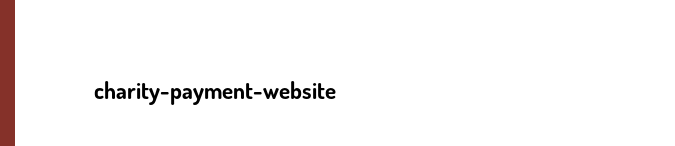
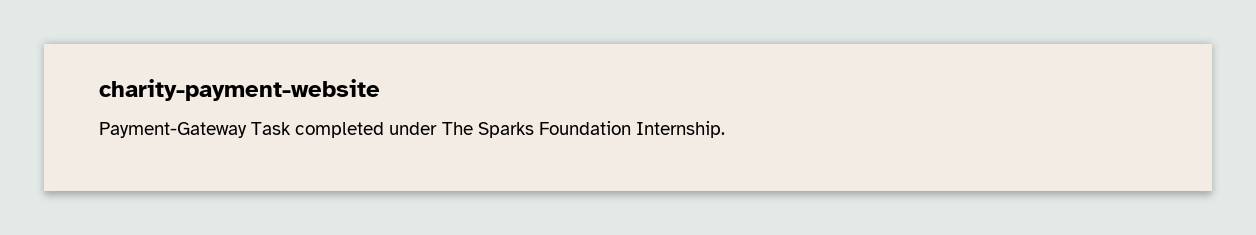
(336, 93) none -> [99,121,725,138] // Payment-Gateway Task completed under The Sparks Foundation Internship.

